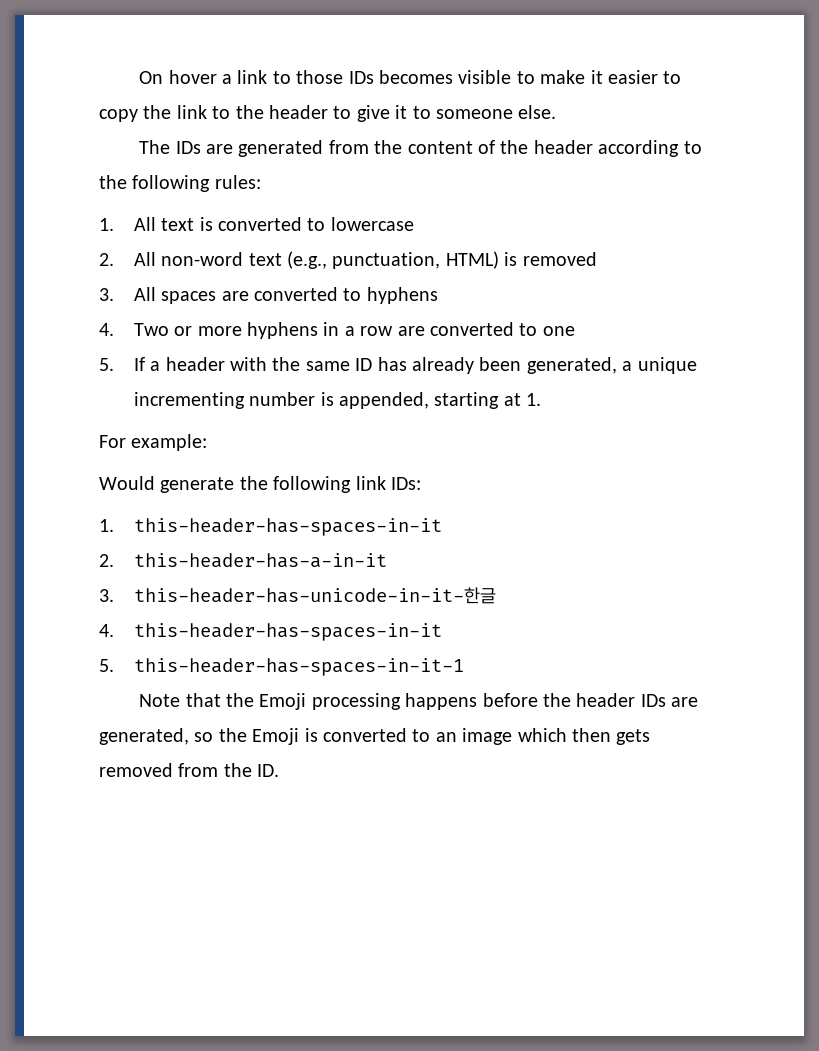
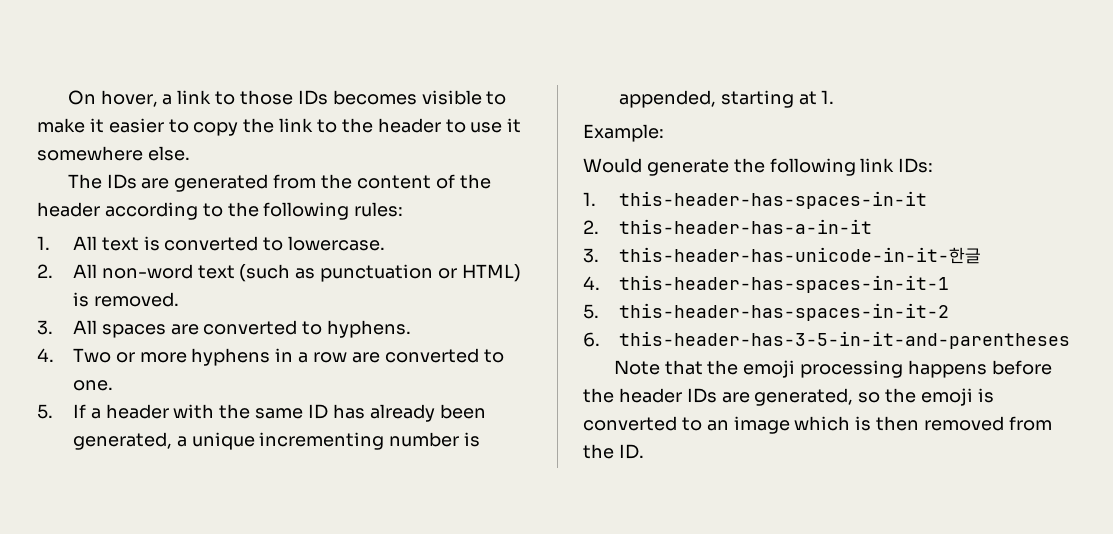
[168,70,217,84] hover -> [100,90,158,107] hover,
[356,105,513,122] give it to someone -> [470,118,522,133] [37,146,143,161] use it somewhere
[330,217,414,231] lowercase -> [288,236,386,251] lowercase.
[287,251,441,269] (e.g., punctuation, -> [239,264,458,282] (such as punctuation or
[522,252,597,266] removed -> [93,292,179,307] removed.
[366,287,438,304] hyphens -> [327,320,412,338] hyphens.
[542,326,575,336] one -> [72,380,113,391] one.
[99,434,208,451] For example: -> [583,124,664,142] Example:
[133,623,442,641] [99,658,464,676] this-header-has-spaces-in-it // 5. this-header-has-spaces-in-it-1 -> [618,275,949,293] [583,303,949,321] [583,331,1070,349] this-header-has-spaces-in-it-1 // 5. this-header-has-spaces-in-it-2 // 6. this-header-has-3-5-in-it-and-parentheses
[259,693,307,710] Emoji -> [743,360,796,378] emoji
[252,728,300,745] Emoji -> [921,388,974,406] emoji
[571,728,651,745] then gets -> [855,416,920,431] is then

